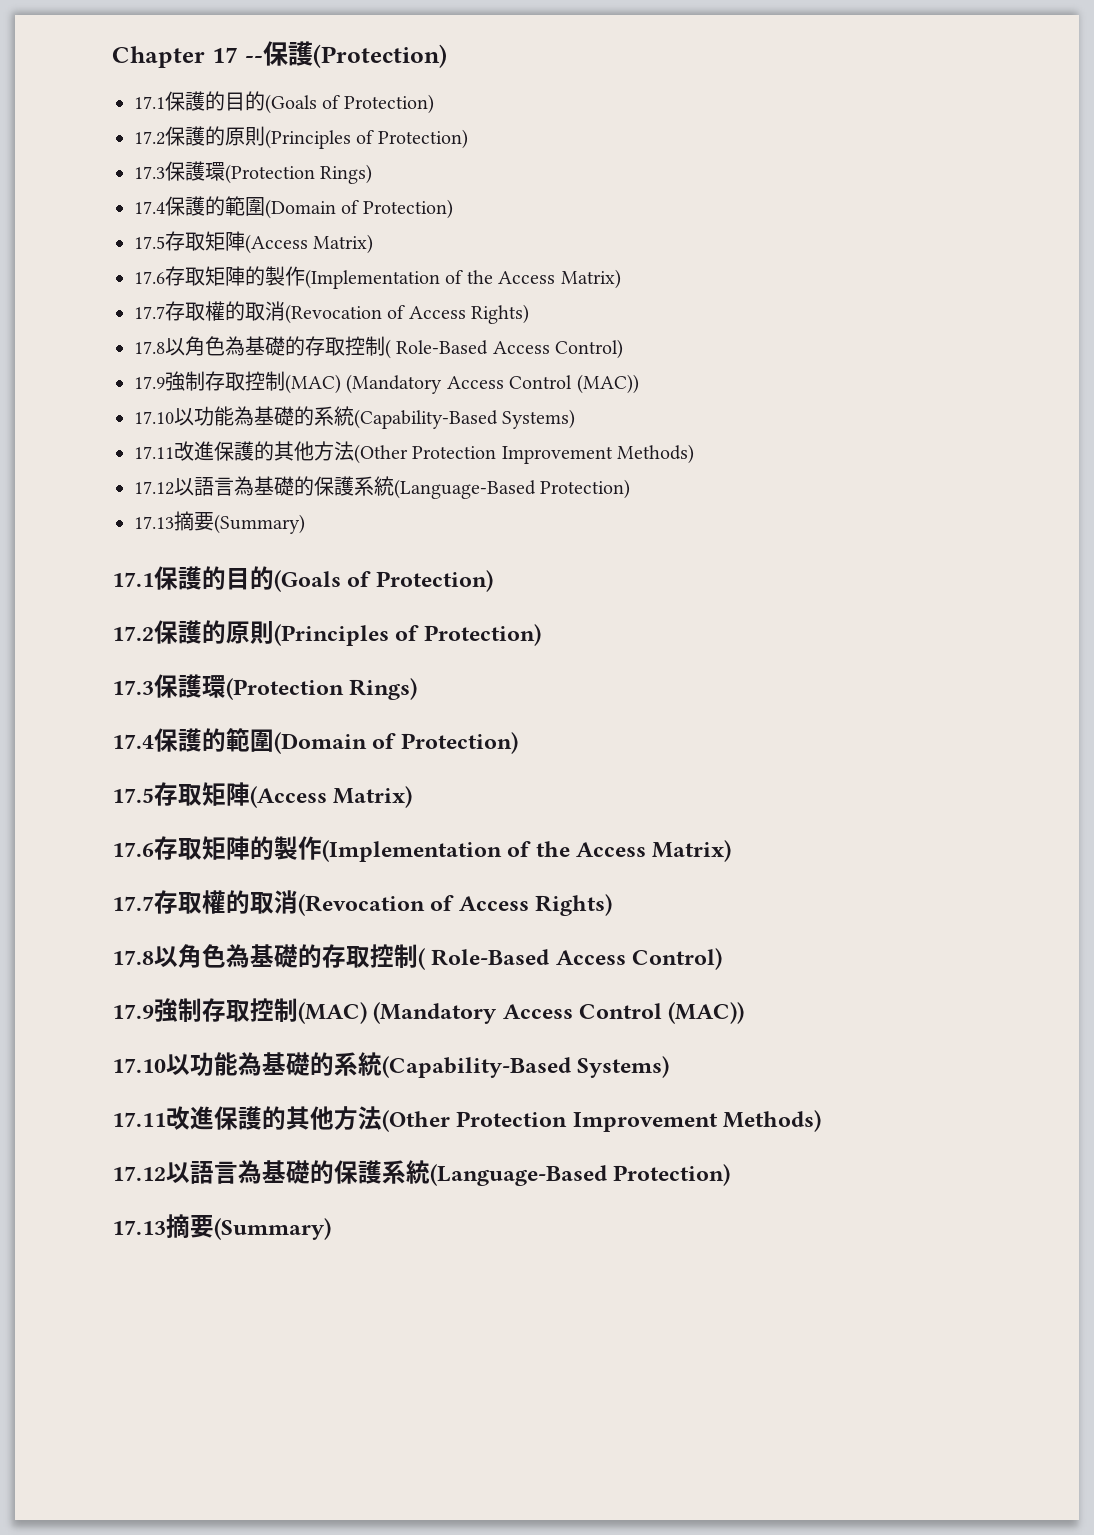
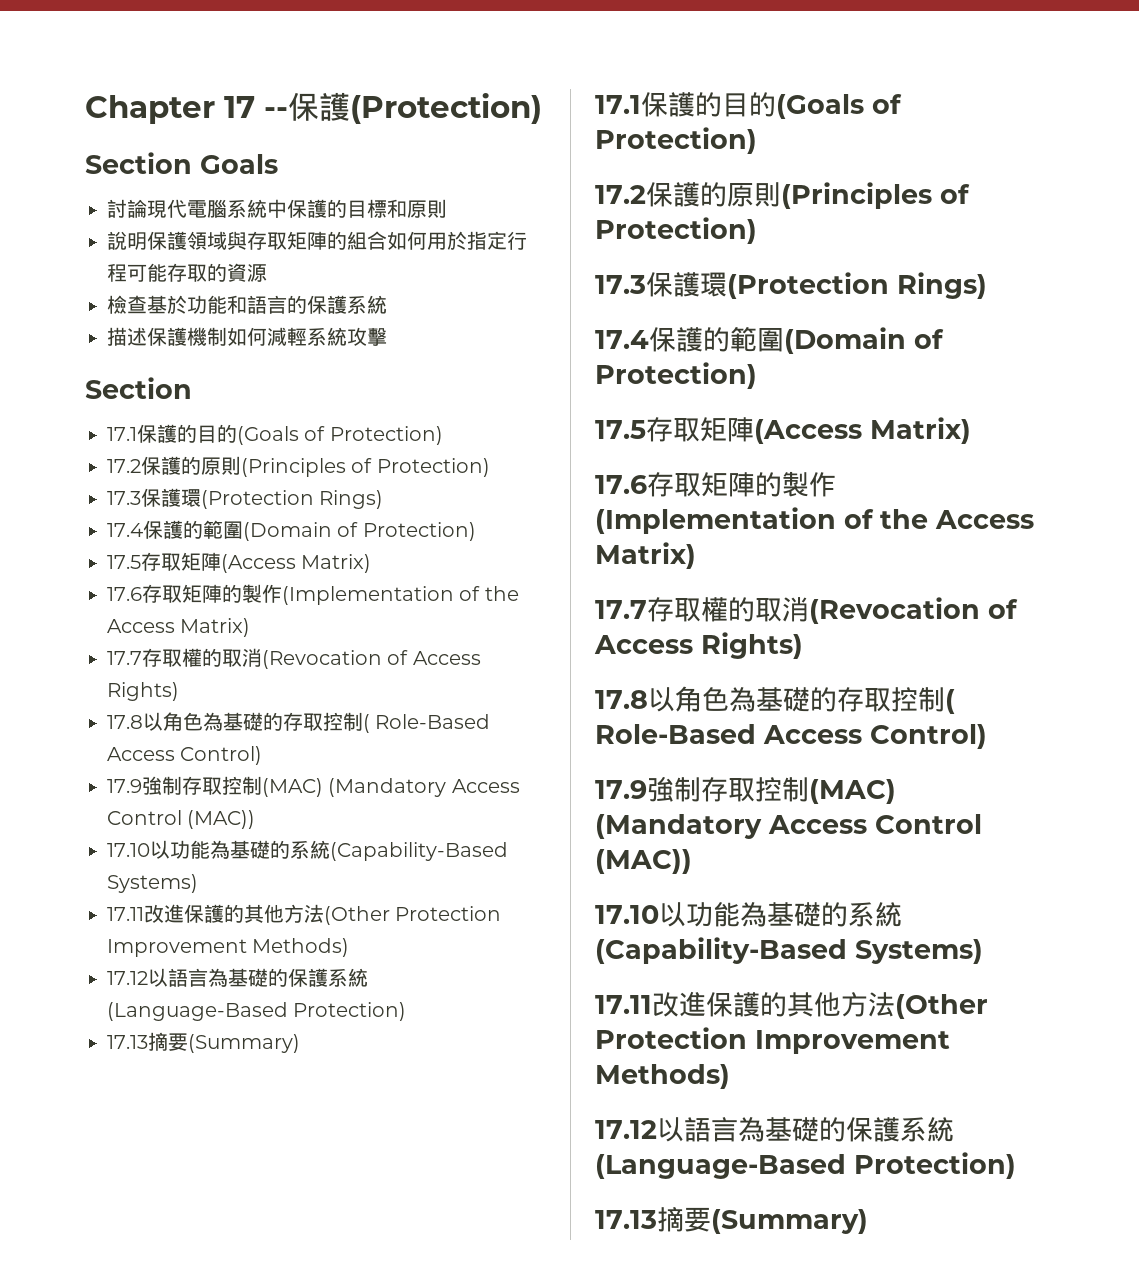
(447, 56) none -> [85,152,278,174] [107,199,447,218] [107,231,527,250] [107,263,267,282] [107,295,387,314] [107,327,387,346] [85,377,192,399] // Section Goals // 討論現代電腦系統中保護的目標和原則 // 說明保護領域與存取矩陣的組合如何用於指定行程可能存取的資源 // 檢查基於功能和語言的保護系統 // 描述保護機制如何減輕系統攻擊 // Section

